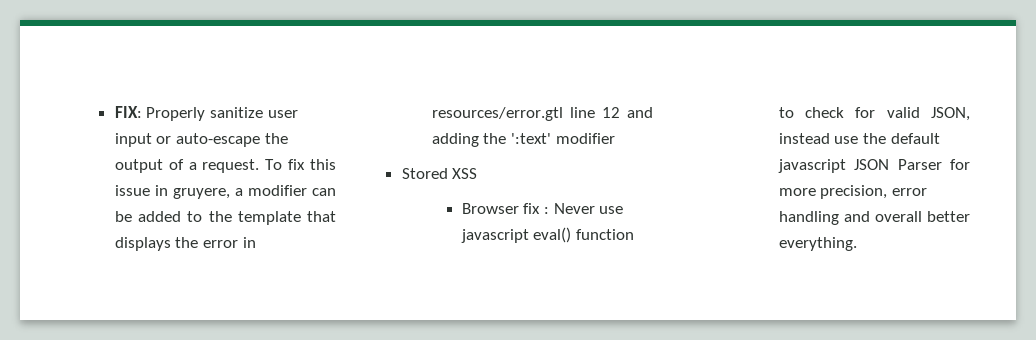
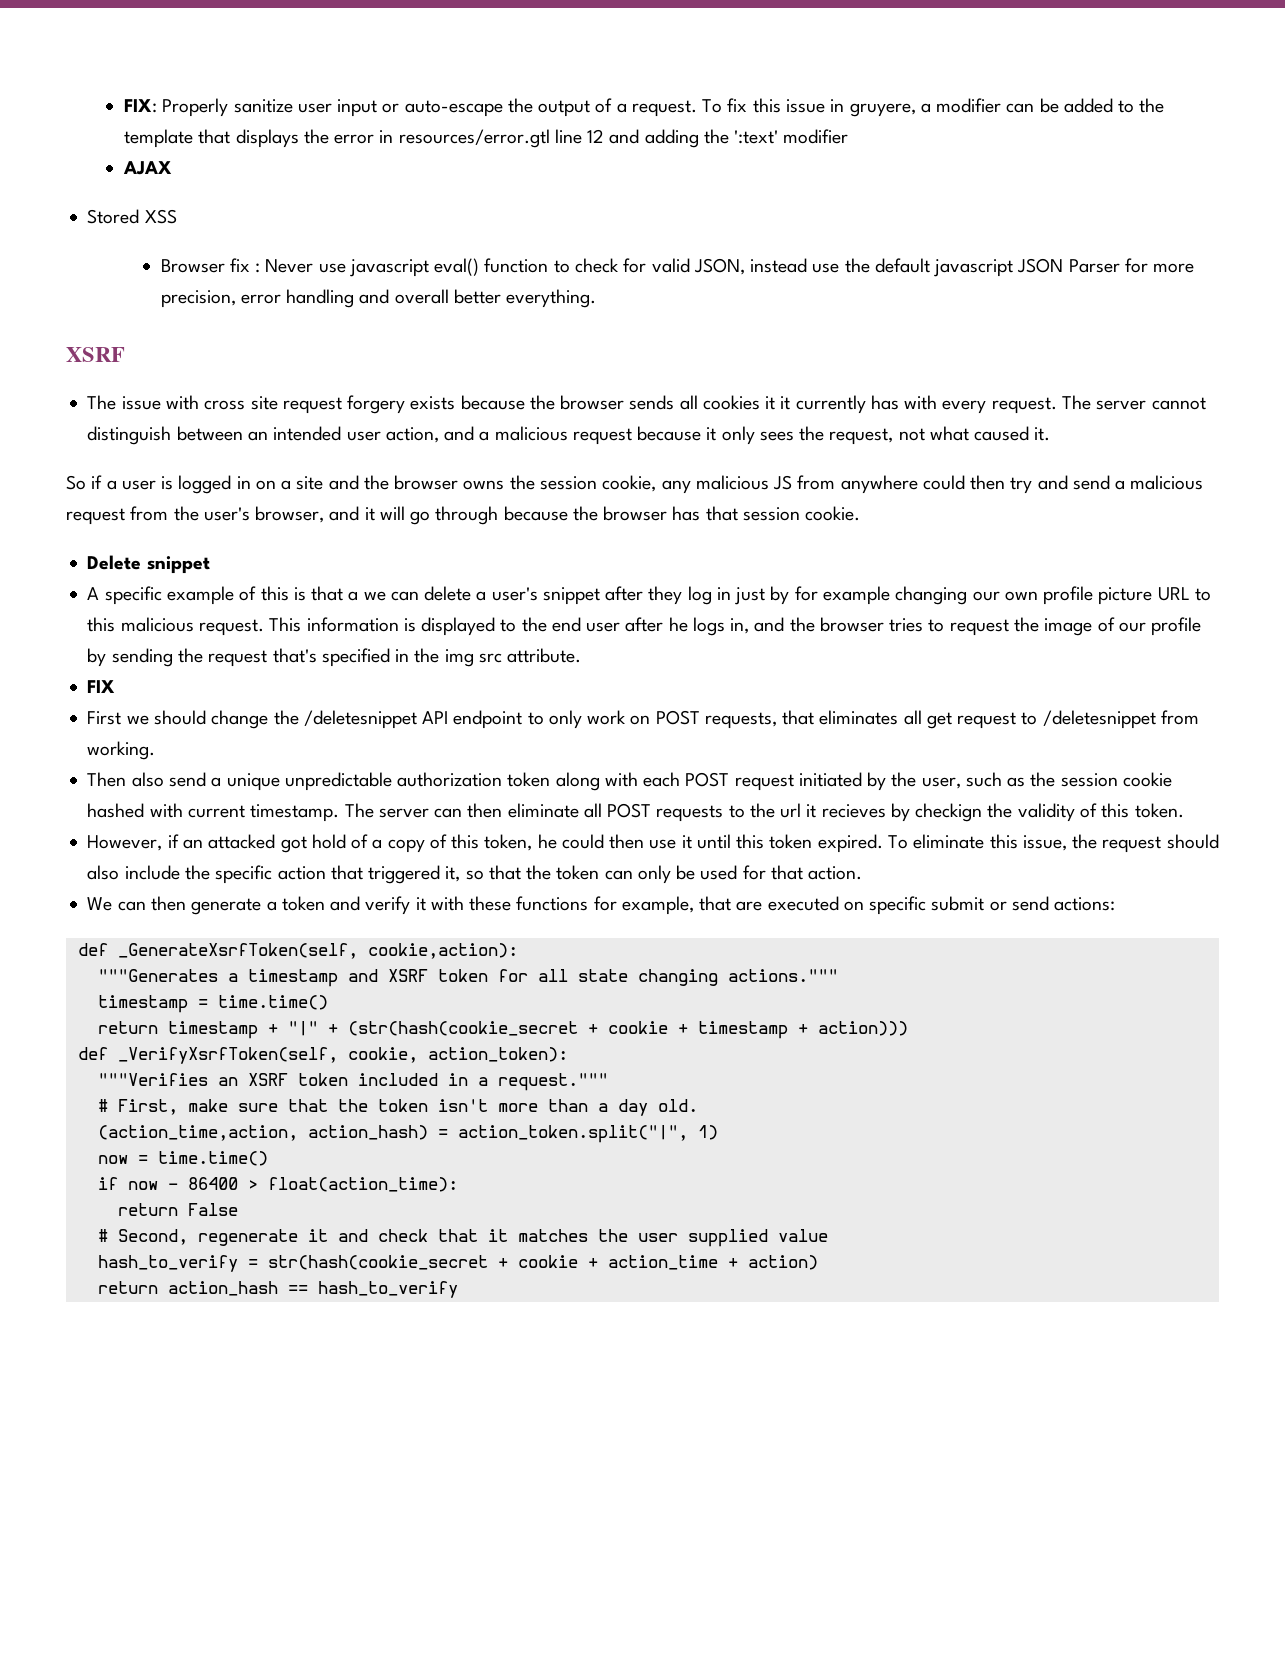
(615, 138) none -> [123,161,173,175] // AJAX
(857, 244) none -> [66,347,125,362] [87,395,1206,414] [87,426,1051,445] [66,475,1204,494] [66,506,861,525] [87,555,210,574] [87,586,1211,605] [87,617,1202,636] [87,648,582,667] [87,680,116,693] [87,710,1200,729] [87,741,156,760] [87,772,1173,791] [87,803,1184,822] [87,834,1219,853] [87,865,863,884] [87,896,1116,915] [77,943,518,959] [97,969,838,987] [97,995,328,1013] [97,1021,908,1039] [77,1047,568,1064] [97,1073,608,1091] [97,1099,698,1116] [97,1125,718,1143] [97,1151,268,1166] [97,1177,458,1192] [117,1203,238,1216] [97,1229,828,1247] [97,1255,818,1272] [97,1281,458,1298] // XSRF // The issue with cross site request forgery exists because the browser sends all cookies it it currently has with every request. The server cannot distinguish between an intended user action, and a malicious request because it only sees the request, not what caused it. // So if a user is logged in on a site and the browser owns the session cookie, any malicious JS from anywhere could then try and send a malicious request from the user's browser, and it will go through because the browser has that session cookie. // Delete snippet // A specific example of this is that a we can delete a user's snippet after they log in just by for example changing our own profile picture URL to this malicious request. This information is displayed to the end user after he logs in, and the browser tries to request the image of our profile by sending the request that's specified in the img src attribute. // FIX // First we should change the /deletesnippet API endpoint to only work on POST requests, that eliminates all get request to /deletesnippet from working. // Then also send a unique unpredictable authorization token along with each POST request initiated by the user, such as the session cookie hashed with current timestamp. The server can then eliminate all POST requests to the url it recieves by checkign the validity of this token. // However, if an attacked got hold of a copy of this token, he could then use it until this token expired. To eliminate this issue, the request should also include the specific action that triggered it, so that the token can only be used for that action. // We can then generate a token and verify it with these functions for example, that are executed on specific submit or send actions: // def _GenerateXsrfToken(self, cookie,action): // """Generates a timestamp and XSRF token for all state changing actions.""" // timestamp = time.time() // return timestamp + "|" + (str(hash(cookie_secret + cookie + timestamp + action))) // def _VerifyXsrfToken(self, cookie, action_token): // """Verifies an XSRF token included in a request.""" // # First, make sure that the token isn't more than a day old. // (action_time,action, action_hash) = action_token.split("|", 1) // now = time.time() // if now - 86400 > float(action_time): // return False // # Second, regenerate it and check that it matches the user supplied value // hash_to_verify = str(hash(cookie_secret + cookie + action_time + action) // return action_hash == hash_to_verify

